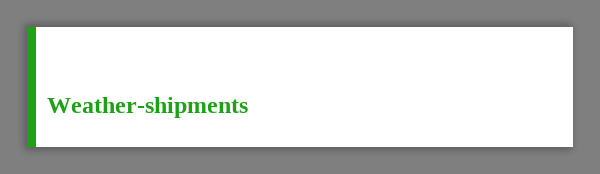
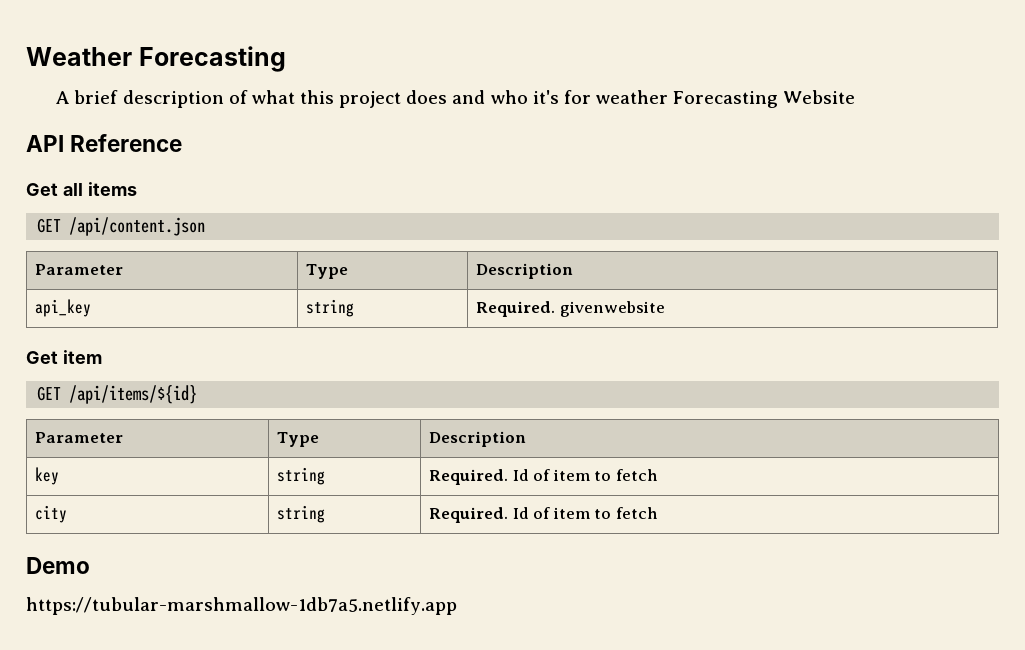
[47,97,248,118] Weather-shipments -> [26,46,286,72] [56,90,856,108] [26,134,183,152] [26,182,137,196] [37,217,206,236] [35,264,124,275] [306,264,349,279] [476,263,574,279] [35,299,92,317] [306,299,355,317] [476,301,665,317] [26,350,102,364] [37,385,198,404] [35,432,124,443] [277,432,320,447] [429,431,527,447] [35,467,60,485] [277,467,326,485] [429,469,658,485] [35,505,68,523] [277,505,326,523] [429,507,658,523] [26,557,90,574] [26,597,457,615] Weather Forecasting // A brief description of what this project does and who it's for weather Forecasting Website // API Reference // Get all items // GET /api/content.json // Parameter | Type | Description // api_key | string | Required. givenwebsite // Get item // GET /api/items/${id} // Parameter | Type | Description // key | string | Required. Id of item to fetch // city | string | Required. Id of item to fetch // Demo // https://tubular-marshmallow-1db7a5.netlify.app

